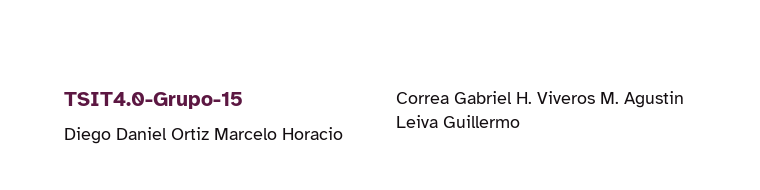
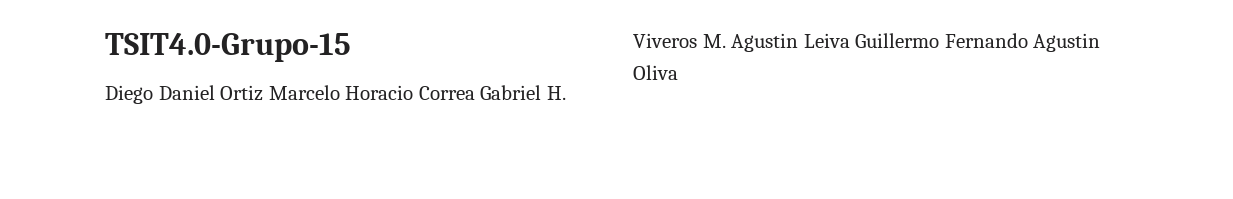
(520, 121) none -> [944,33,1101,52] [633,65,678,80] Fernando Agustin Oliva

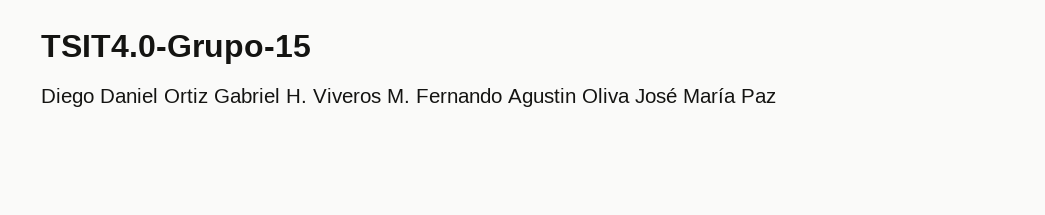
[268,85,475,100] Marcelo Horacio Correa -> (208, 95) none
[731,33,1101,52] [633,65,678,80] Agustin Leiva Guillermo Fernando Agustin Oliva -> [416,88,776,107] Fernando Agustin Oliva José María Paz

